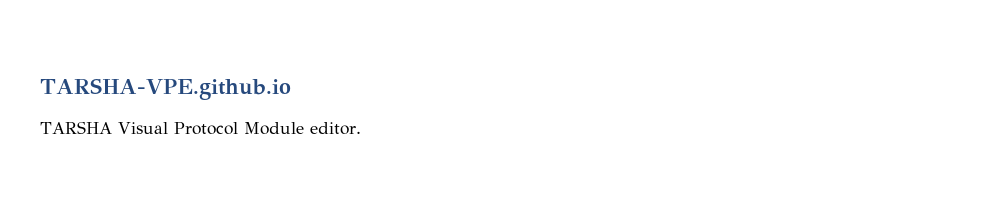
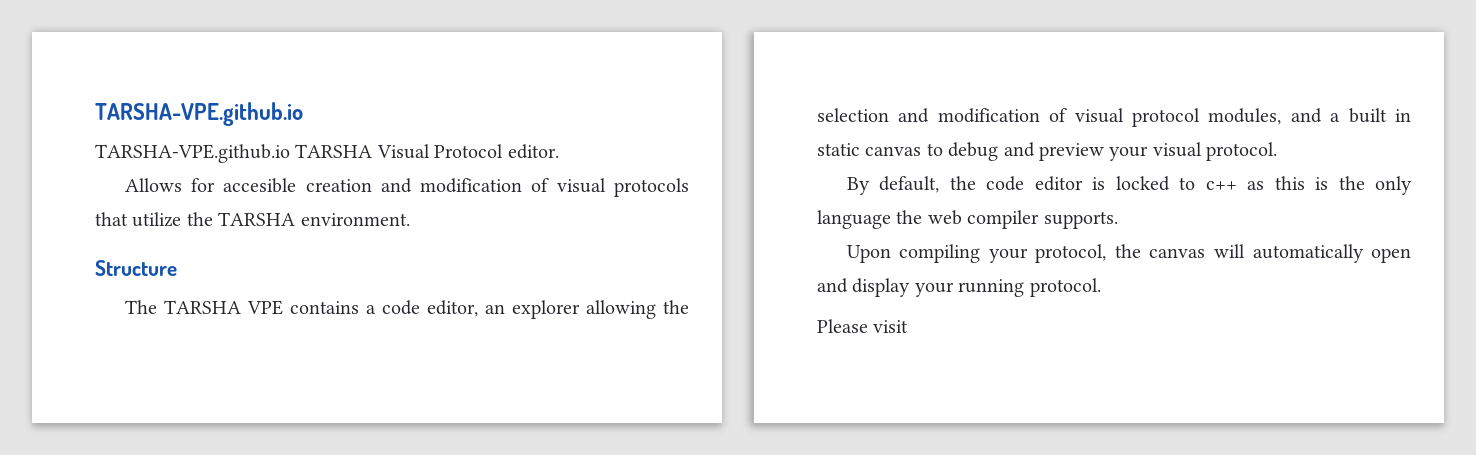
(291, 89) none -> [95,144,290,163] TARSHA-VPE.github.io
[243,122,304,135] Module -> (504, 151) none
(361, 128) none -> [124,178,689,197] [95,212,410,227] [95,260,177,276] [124,300,689,319] [817,108,1411,127] [817,142,1278,161] [846,176,1412,195] [817,210,1118,229] [846,244,1411,263] [817,278,1101,297] [817,319,909,333] // Allows for accesible creation and modification of visual protocols that utilize the TARSHA environment. // Structure // The TARSHA VPE contains a code editor, an explorer allowing the selection and modification of visual protocol modules, and a built in static canvas to debug and preview your visual protocol. // By default, the code editor is locked to c++ as this is the only language the web compiler supports. // Upon compiling your protocol, the canvas will automatically open and display your running protocol. // Please visit

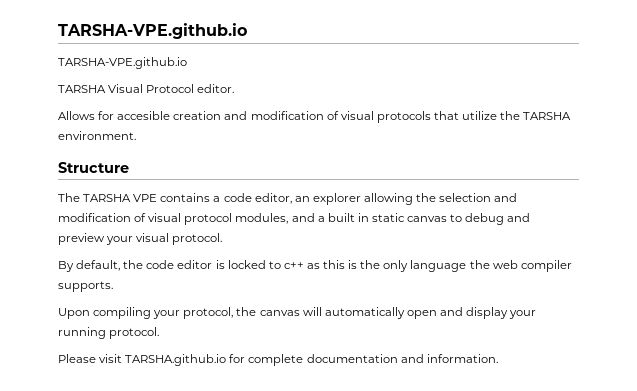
(290, 153) none -> (187, 63) //
(909, 326) none -> [125,354,498,366] TARSHA.github.io for complete documentation and information.

